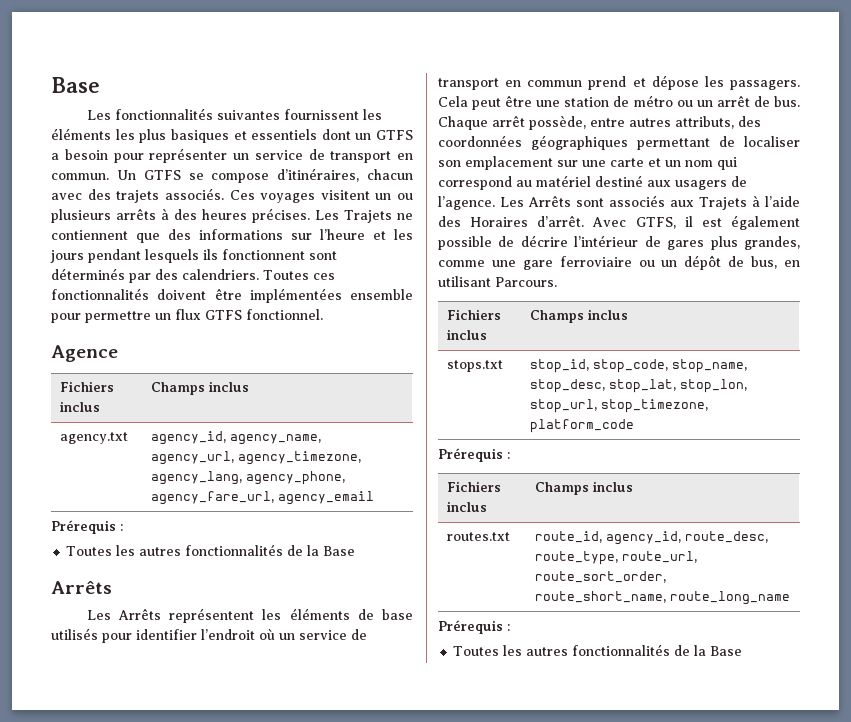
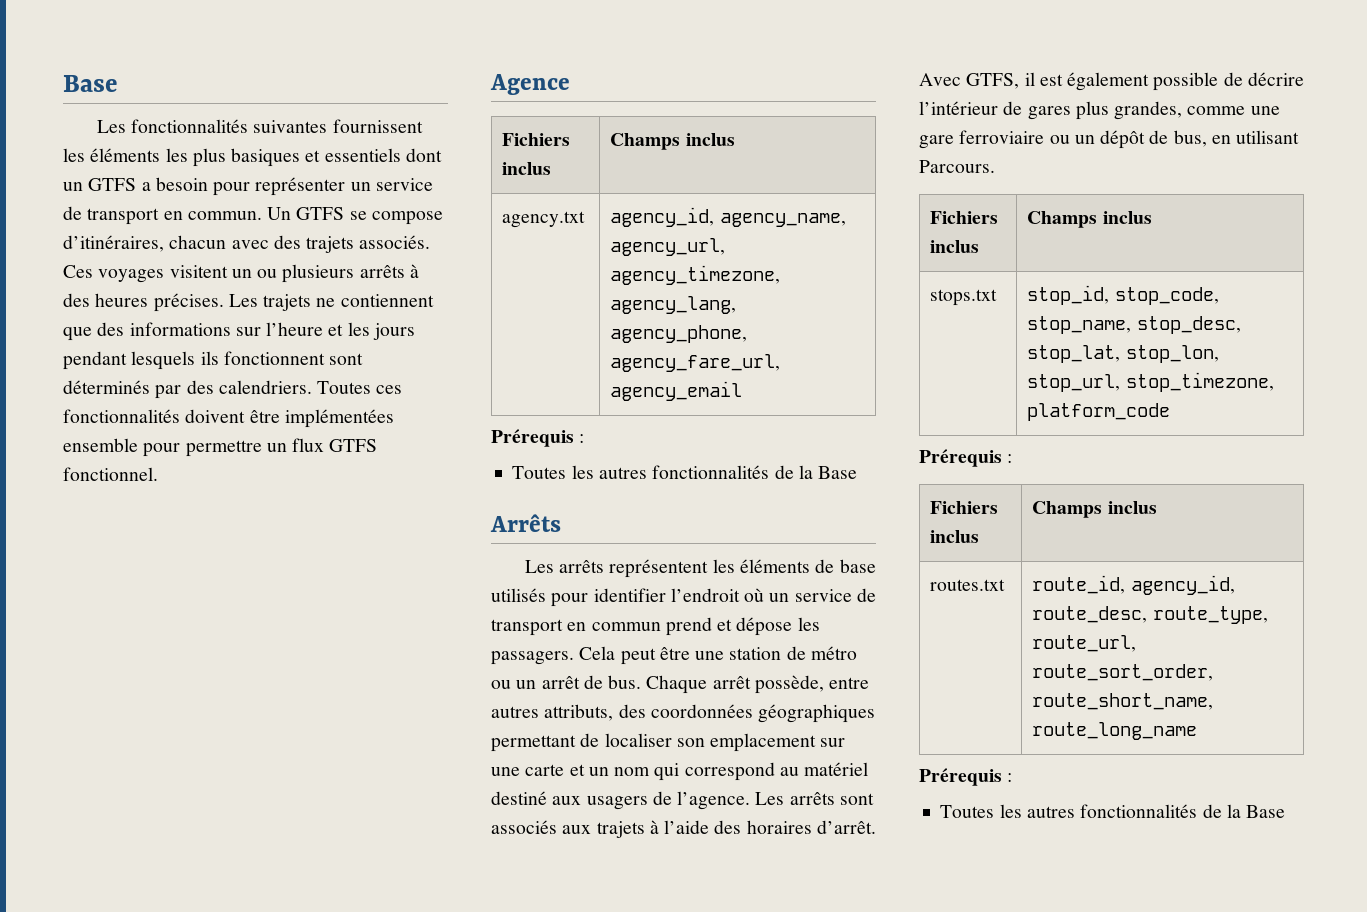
[344,210,392,223] Trajets -> [263,294,312,311] trajets
[117,608,161,620] Arrêts -> [559,560,605,573] arrêts
[528,195,571,207] Arrêts -> [789,792,835,805] arrêts
[699,197,747,210] Trajets -> [596,821,645,838] trajets
[470,217,529,227] Horaires -> [746,820,812,834] horaires

